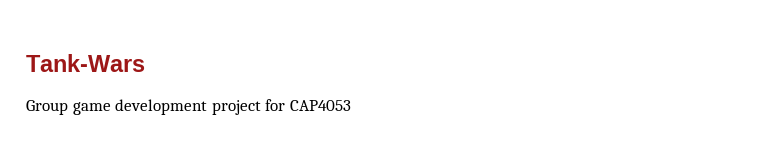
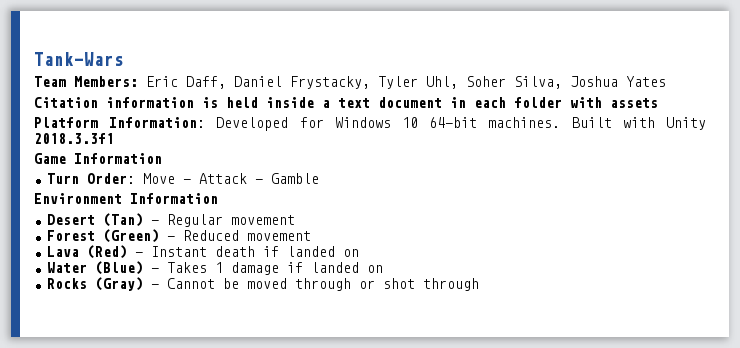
[26,99,351,115] Group game development project for CAP4053 -> [34,76,666,89] [34,97,658,108] [34,117,706,131] [34,133,114,144] [34,153,162,164] [46,173,319,184] [34,193,218,204] [46,213,295,227] [46,229,311,243] [46,245,359,259] [46,261,383,275] [46,277,479,291] Team Members: Eric Daff, Daniel Frystacky, Tyler Uhl, Soher Silva, Joshua Yates // Citation information is held inside a text document in each folder with assets // Platform Information: Developed for Windows 10 64-bit machines. Built with Unity 2018.3.3f1 // Game Information // Turn Order: Move - Attack - Gamble // Environment Information // Desert (Tan) - Regular movement // Forest (Green) - Reduced movement // Lava (Red) - Instant death if landed on // Water (Blue) - Takes 1 damage if landed on // Rocks (Gray) - Cannot be moved through or shot through

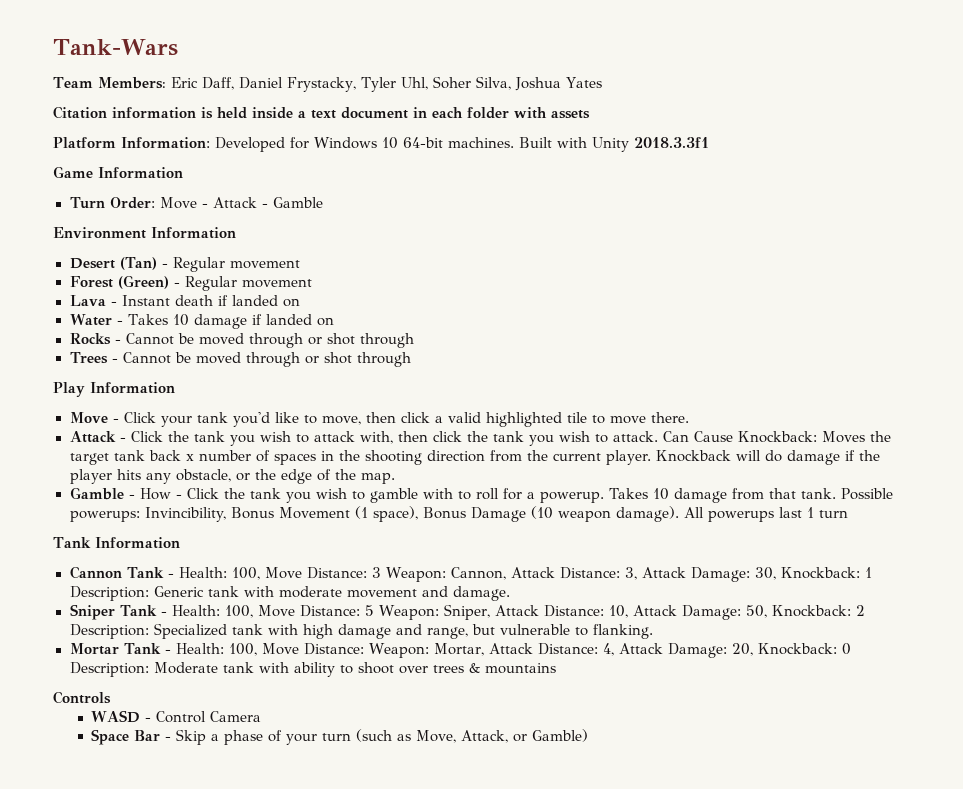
[182,230,239,241] Reduced -> [184,276,237,291] Regular
[86,245,127,259] (Red) -> (106, 300) none
[94,261,143,275] (Blue) -> (113, 320) none
[214,262,223,273] 1 -> [173,314,190,326] 10
[94,277,479,291] (Gray) - Cannot be moved through or shot through -> [114,333,414,348] [69,352,412,367] [53,382,175,397] [69,412,689,427] [69,431,891,446] [69,450,881,465] [69,469,395,484] [69,487,894,503] [69,506,849,522] [53,537,180,549] [69,566,873,582] [69,586,510,601] [69,604,866,620] [69,623,653,639] [69,643,852,658] [69,662,556,677] [53,691,111,704] [91,710,262,723] [91,729,589,745] - Cannot be moved through or shot through // Trees - Cannot be moved through or shot through // Play Information // Move - Click your tank you'd like to move, then click a valid highlighted tile to move there. // Attack - Click the tank you wish to attack with, then click the tank you wish to attack. Can Cause Knockback: Moves the target tank back x number of spaces in the shooting direction from the current player. Knockback will do damage if the player hits any obstacle, or the edge of the map. // Gamble - How - Click the tank you wish to gamble with to roll for a powerup. Takes 10 damage from that tank. Possible powerups: Invincibility, Bonus Movement (1 space), Bonus Damage (10 weapon damage). All powerups last 1 turn // Tank Information // Cannon Tank - Health: 100, Move Distance: 3 Weapon: Cannon, Attack Distance: 3, Attack Damage: 30, Knockback: 1 Description: Generic tank with moderate movement and damage. // Sniper Tank - Health: 100, Move Distance: 5 Weapon: Sniper, Attack Distance: 10, Attack Damage: 50, Knockback: 2 Description: Specialized tank with high damage and range, but vulnerable to flanking. // Mortar Tank - Health: 100, Move Distance: Weapon: Mortar, Attack Distance: 4, Attack Damage: 20, Knockback: 0 Description: Moderate tank with ability to shoot over trees & mountains // Controls // WASD - Control Camera // Space Bar - Skip a phase of your turn (such as Move, Attack, or Gamble)

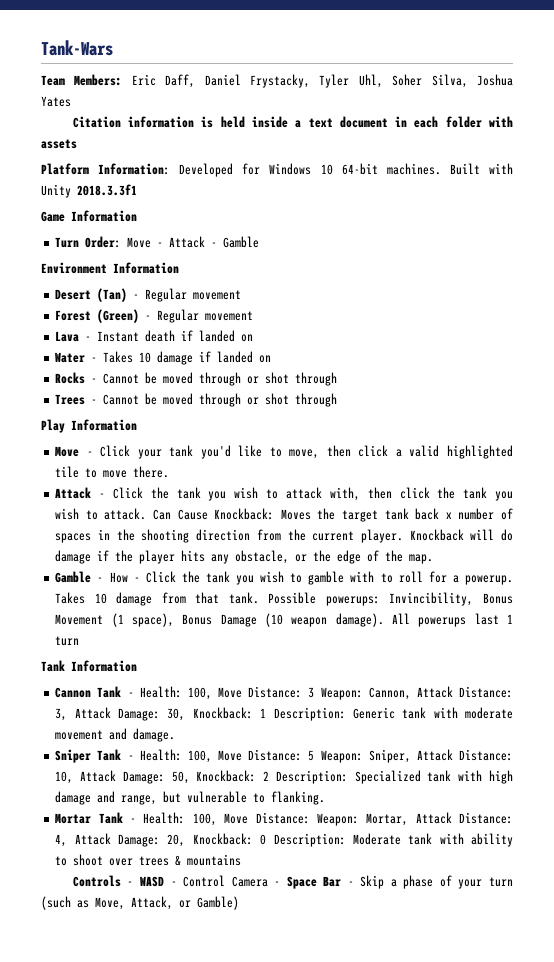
(111, 697) // -> [127,881,134,886] -
(262, 716) // -> [274,881,281,886] -

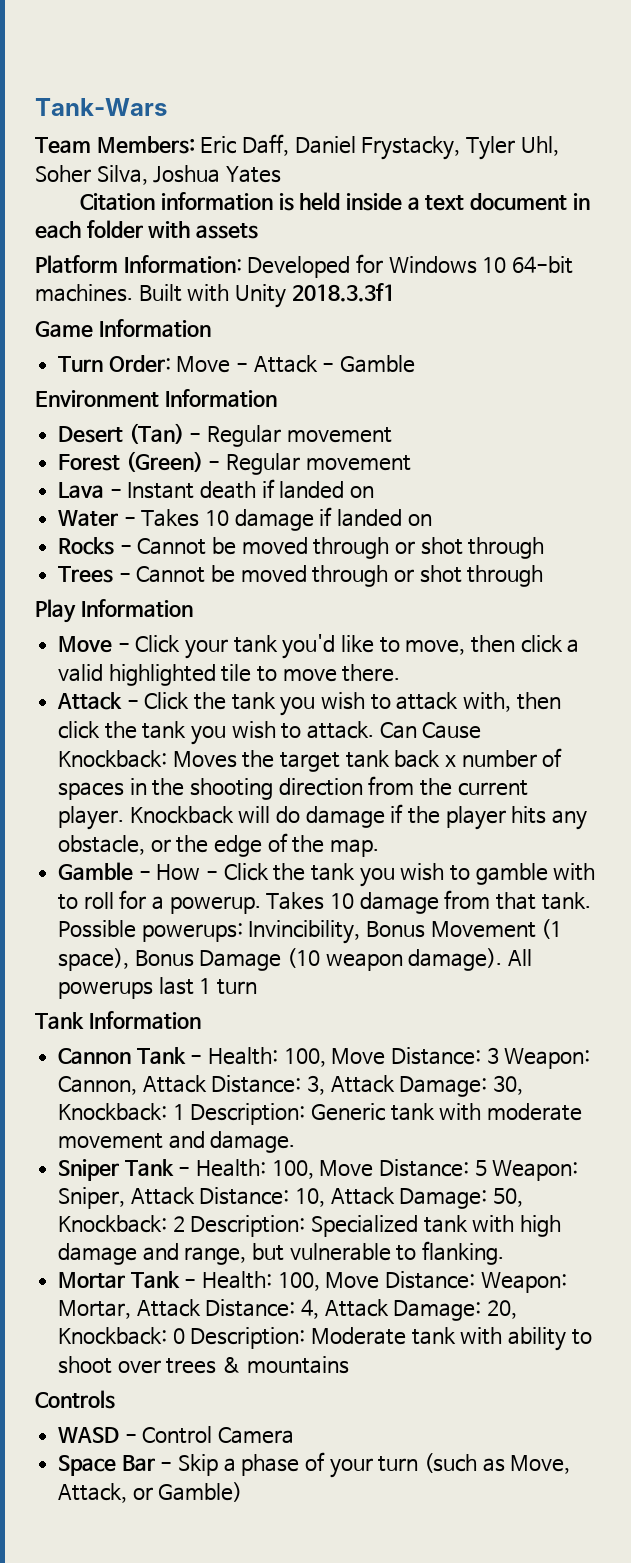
[127,881,134,886] - -> (115, 1399) //
[274,881,281,886] - -> (295, 1435) //

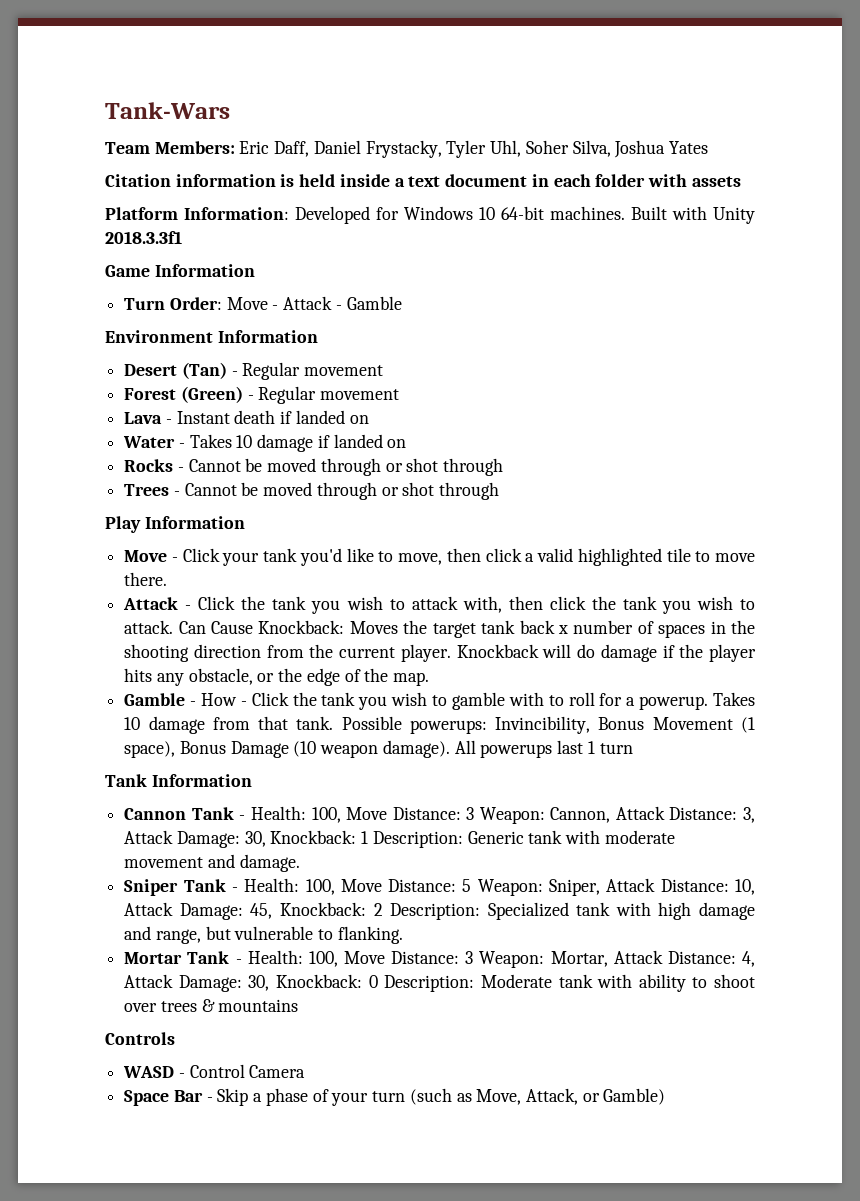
[493,1188,524,1207] 50, -> [250,903,273,919] 45,
(476, 1280) none -> [465,951,474,964] 3
[487,1300,518,1319] 20, -> [248,975,270,991] 30,

